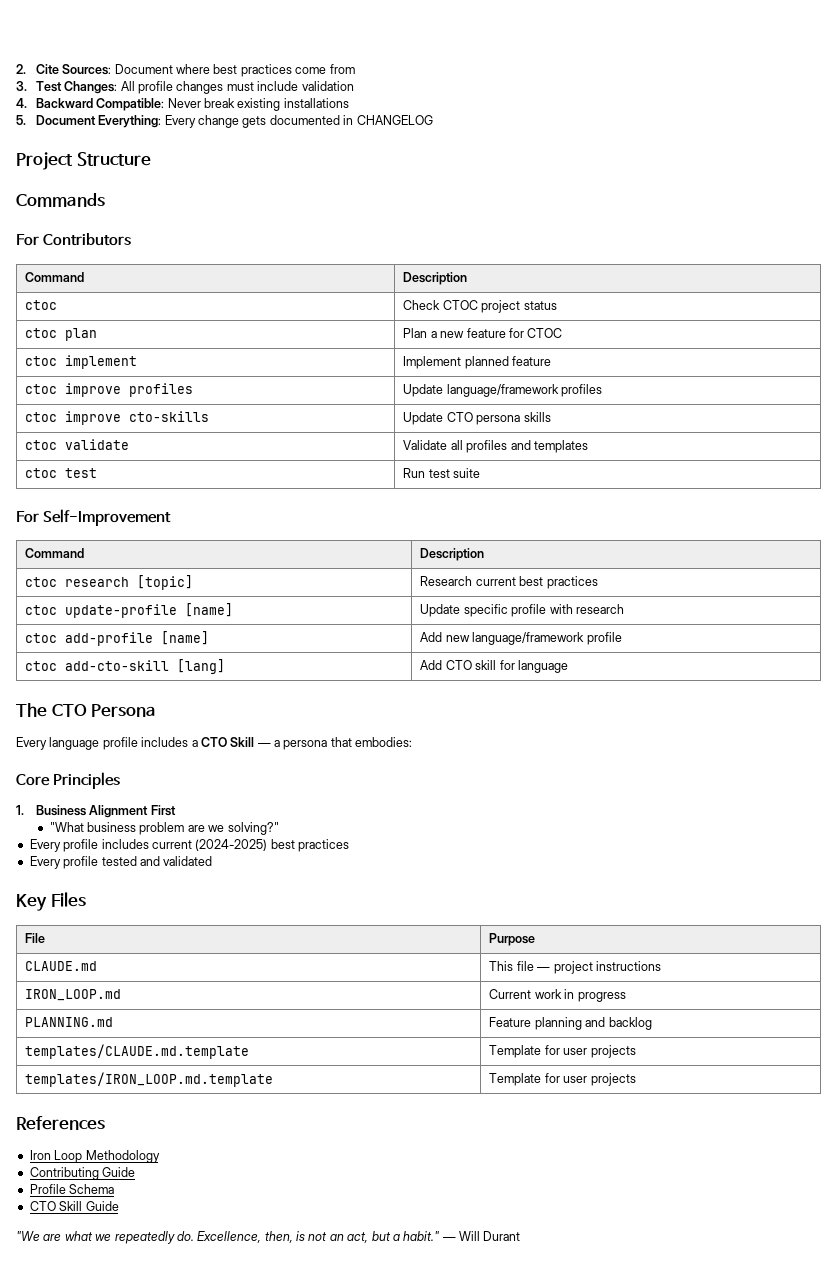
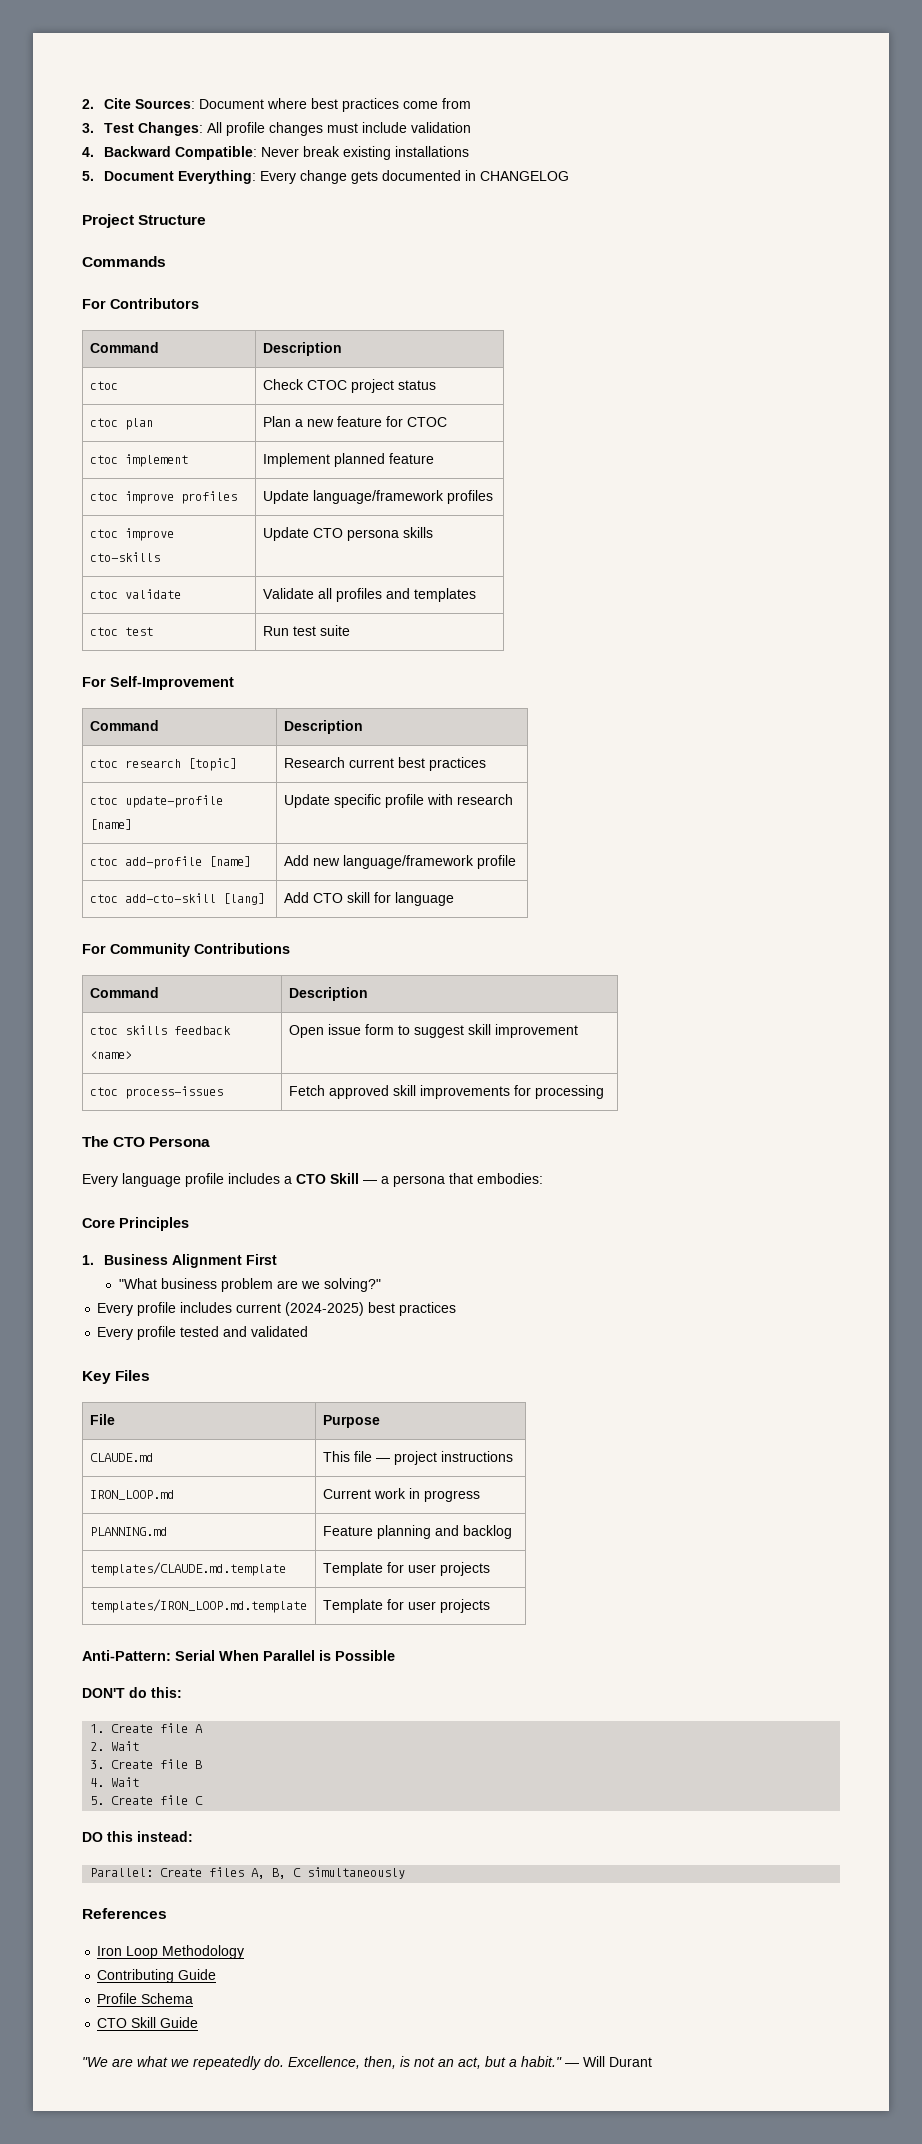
(568, 666) none -> [82,943,290,957] [89,987,159,998] [288,987,368,1001] [89,1025,231,1035] [89,1051,132,1059] [288,1024,578,1038] [89,1086,223,1099] [288,1085,604,1099] // For Community Contributions // Command | Description // ctoc skills feedback <name> | Open issue form to suggest skill improvement // ctoc process-issues | Fetch approved skill improvements for processing
(636, 1079) none -> [82,1650,395,1661] [82,1687,182,1698] [90,1723,204,1733] [90,1741,140,1751] [90,1759,203,1769] [90,1777,140,1787] [90,1795,204,1805] [82,1831,193,1842] [90,1867,406,1879] // Anti-Pattern: Serial When Parallel is Possible // DON'T do this: // 1. Create file A // 2. Wait // 3. Create file B // 4. Wait // 5. Create file C // DO this instead: // Parallel: Create files A, B, C simultaneously

